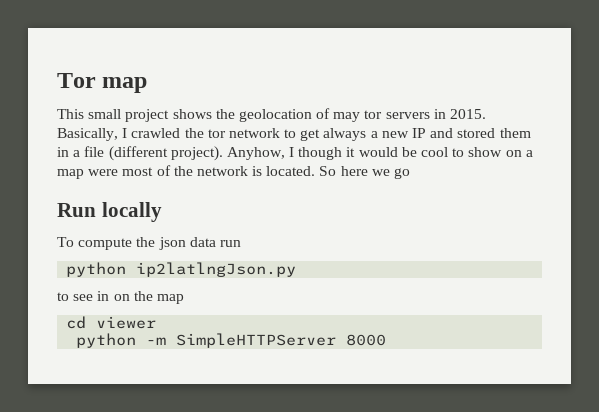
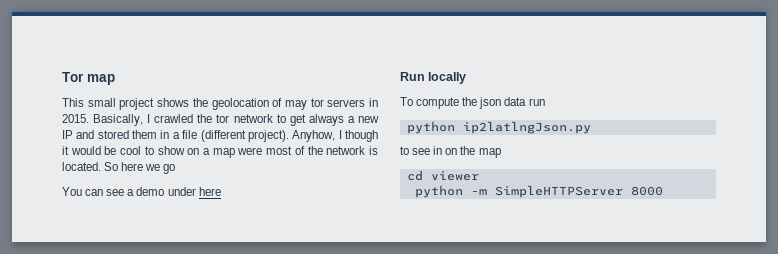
(411, 173) none -> [62,187,221,196] // You can see a demo under here

